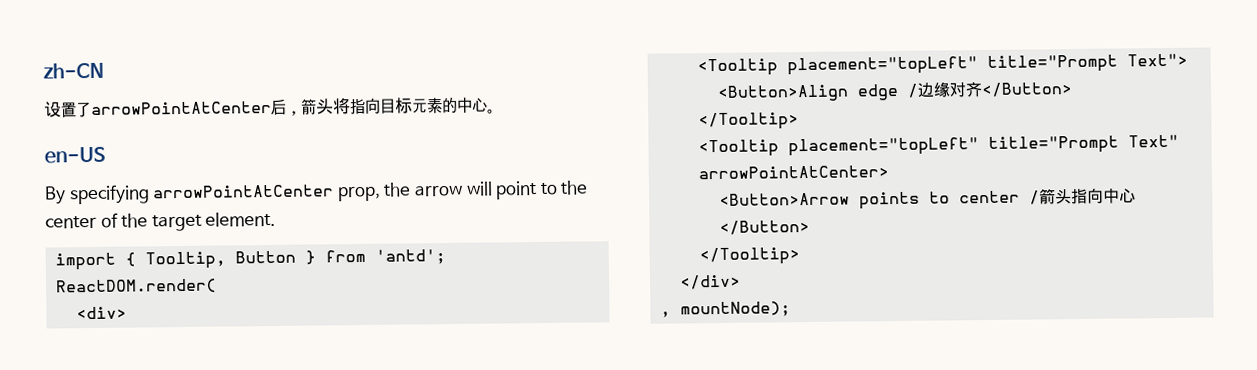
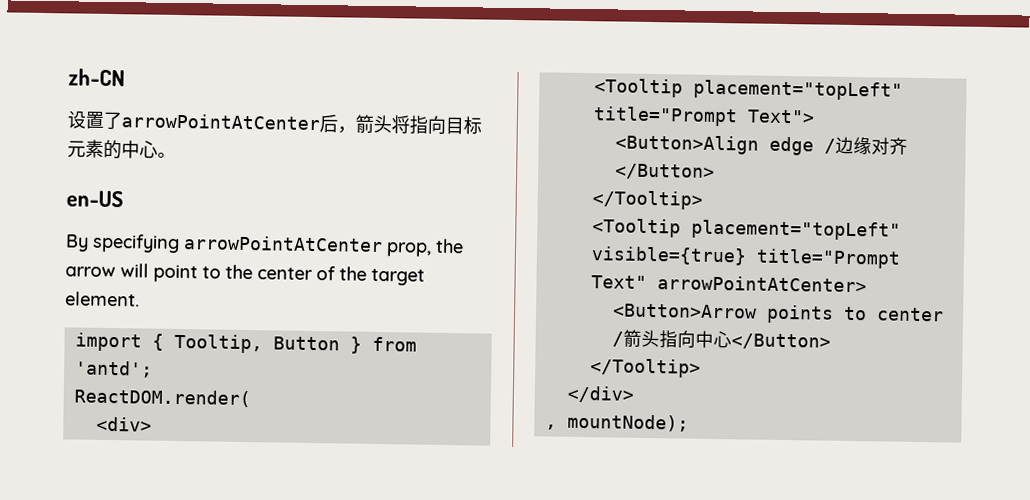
(980, 147) none -> [590,246,747,266] visible={true}

